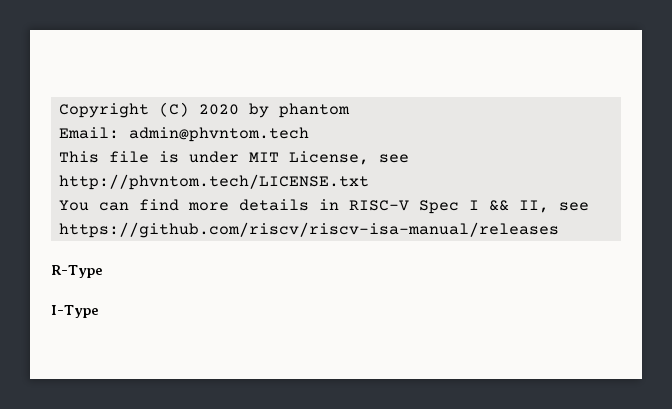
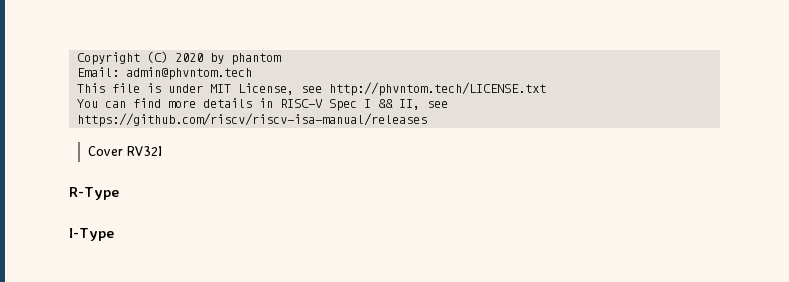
(560, 230) none -> [87,146,162,156] // Cover RV32I

